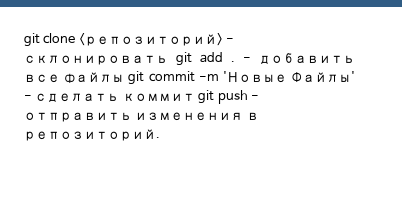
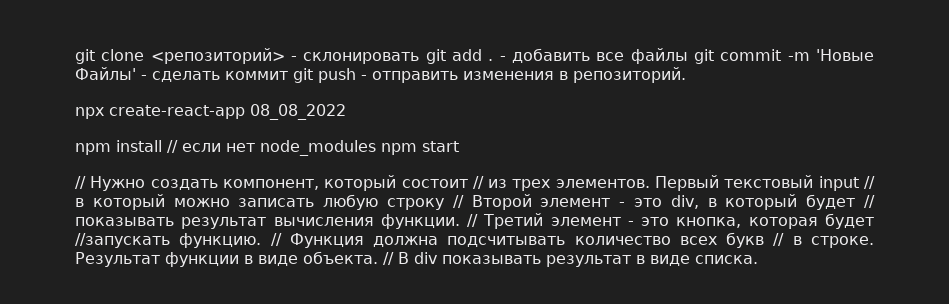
(160, 135) none -> [75,104,346,120] [75,140,459,156] [75,175,875,191] [75,194,875,210] [75,213,874,229] [75,232,874,248] [75,251,758,267] // npx create-react-app 08_08_2022 // npm install // если нет node_modules npm start // // Нужно создать компонент, который состоит // из трех элементов. Первый текстовый input // в который можно записать любую строку // Второй элемент - это div, в который будет // показывать результат вычисления функции. // Третий элемент - это кнопка, которая будет //запускать функцию. // Функция должна подсчитывать количество всех букв // в строке. Результат функции в виде объекта. // В div показывать результат в виде списка.

